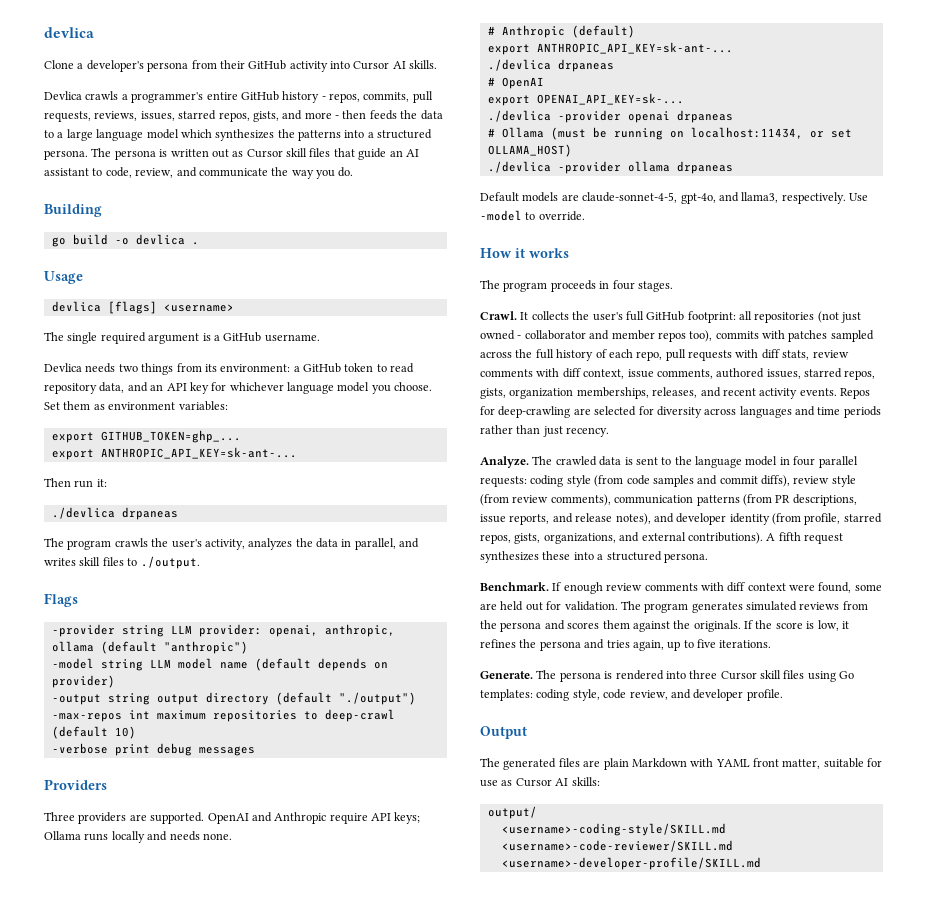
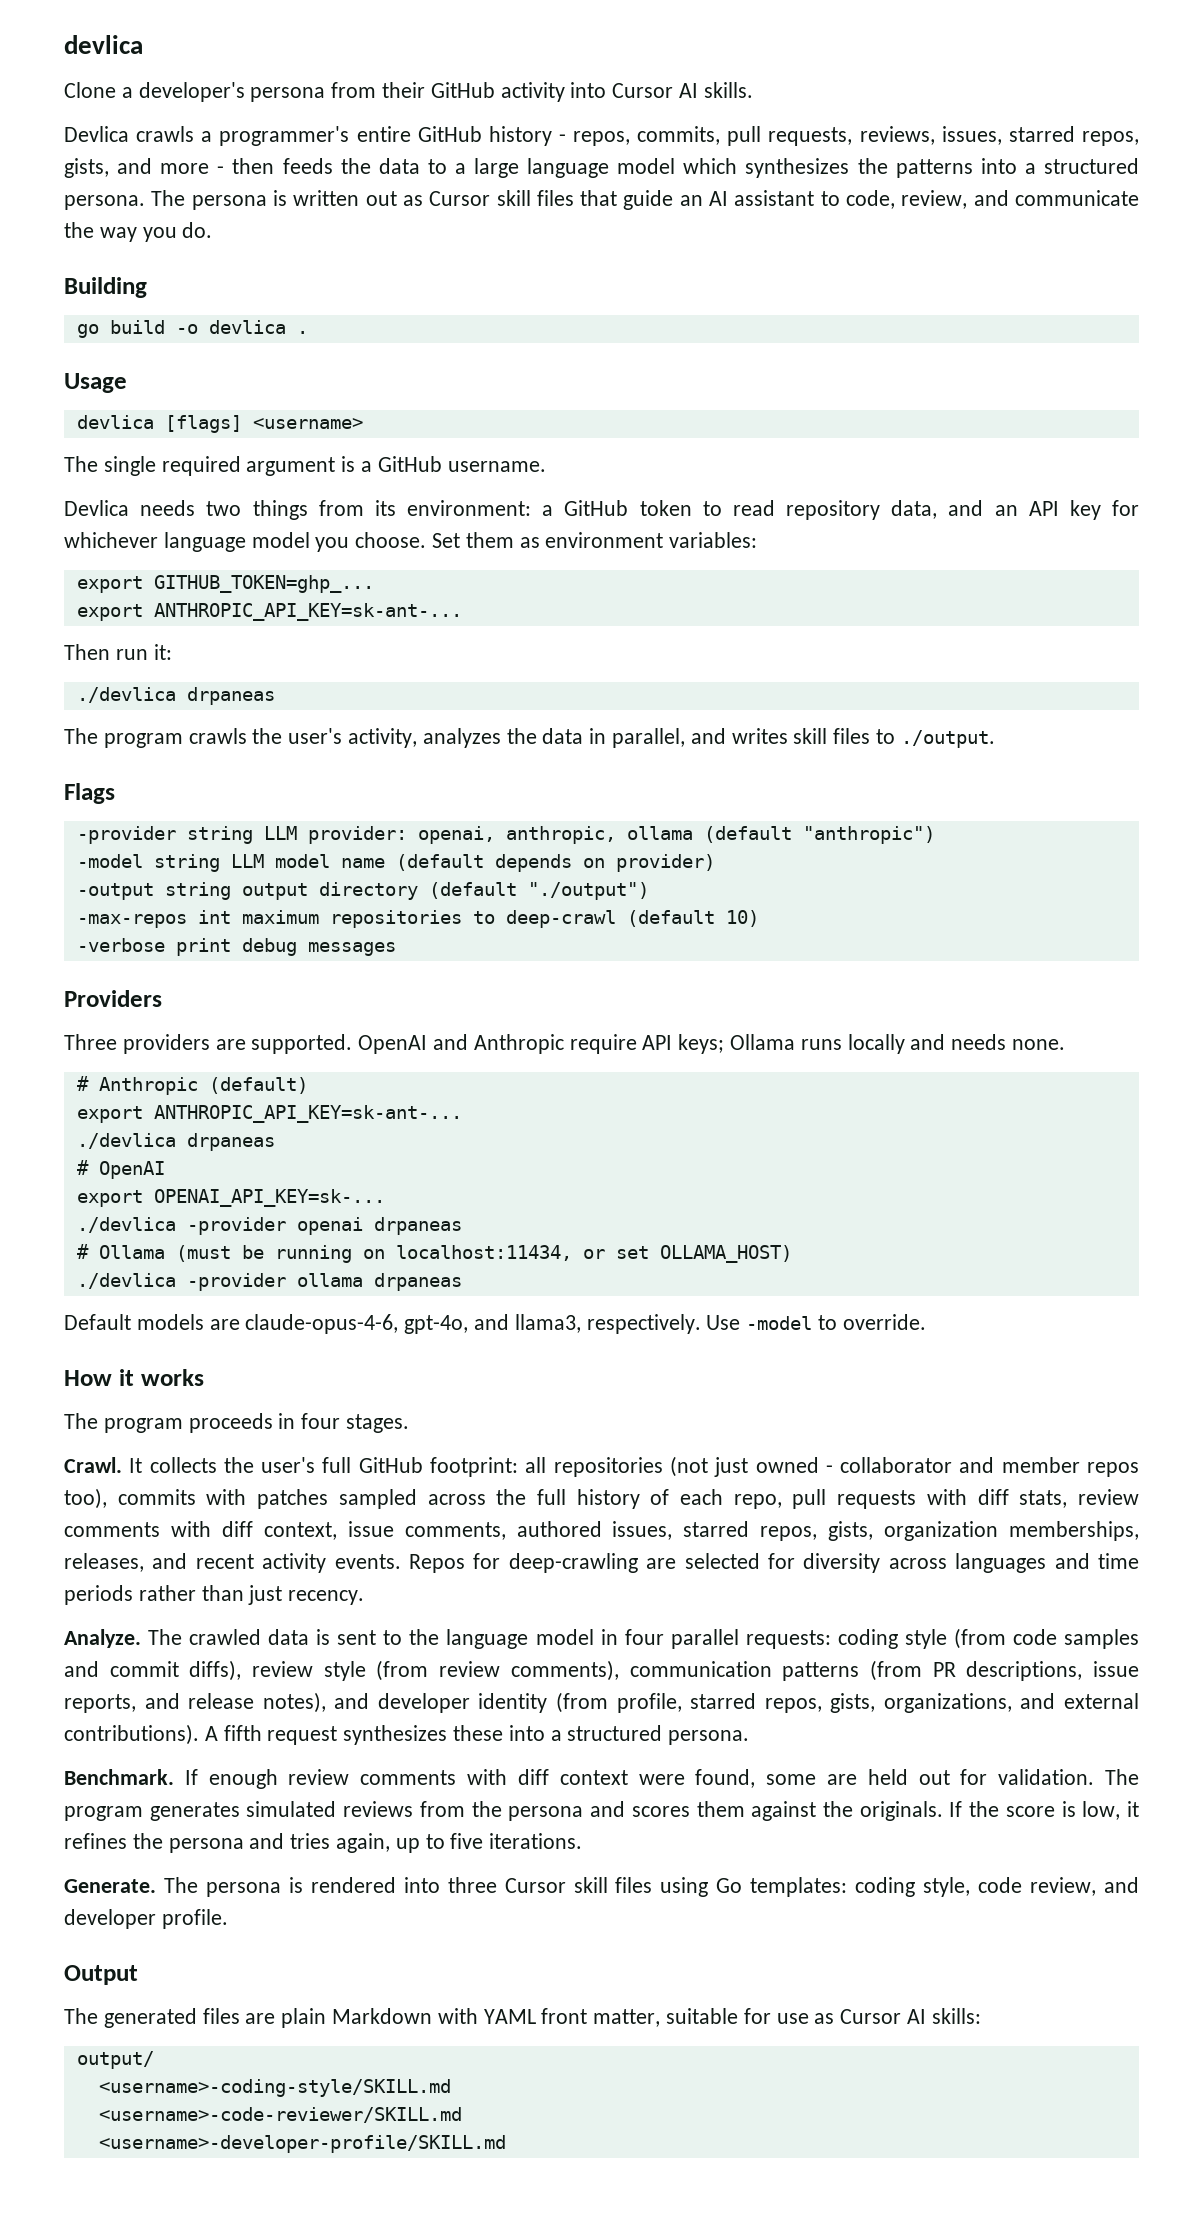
[582,192,678,203] claude-sonnet-4-5, -> [245,1314,399,1334] claude-opus-4-6,

